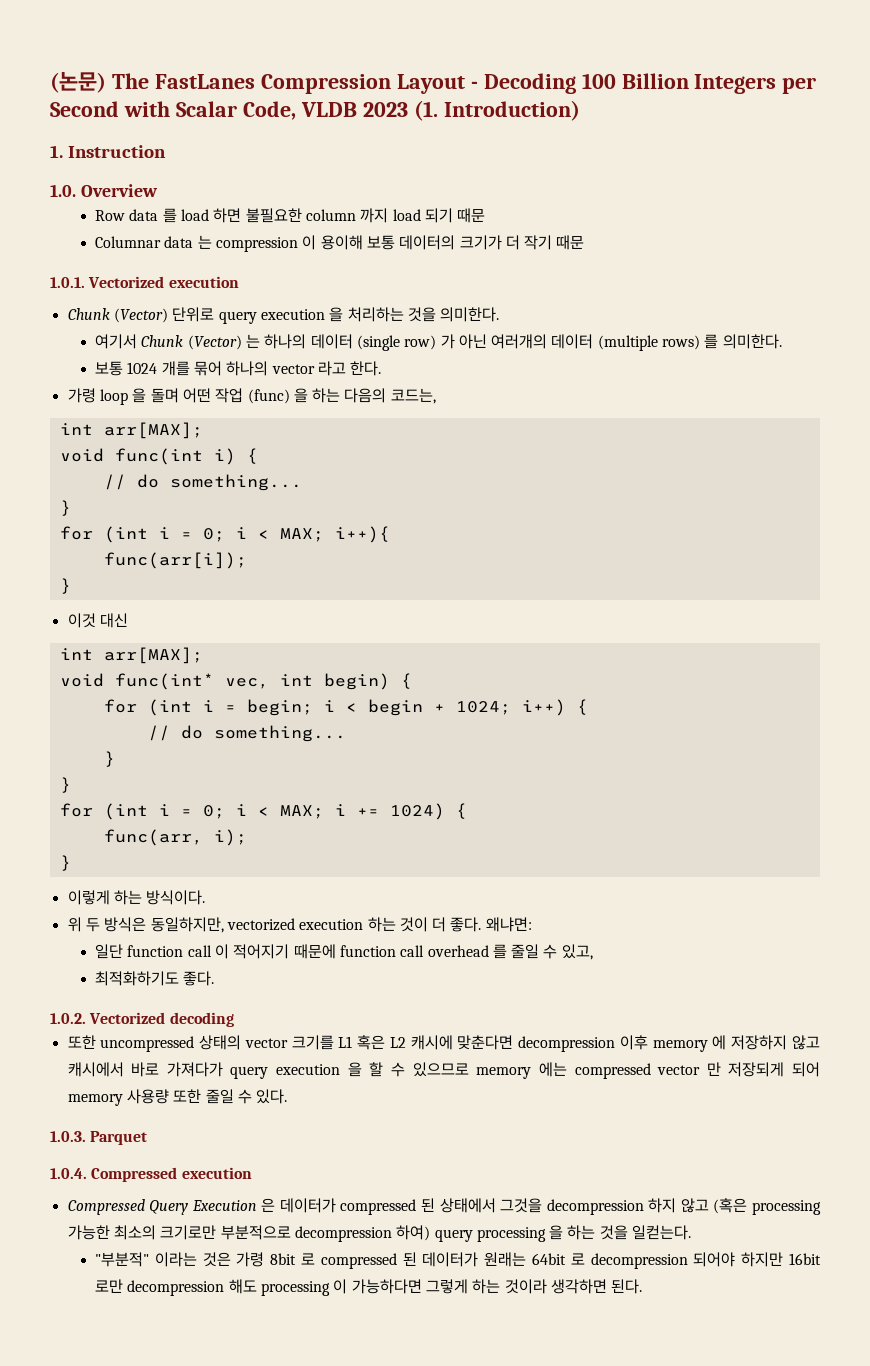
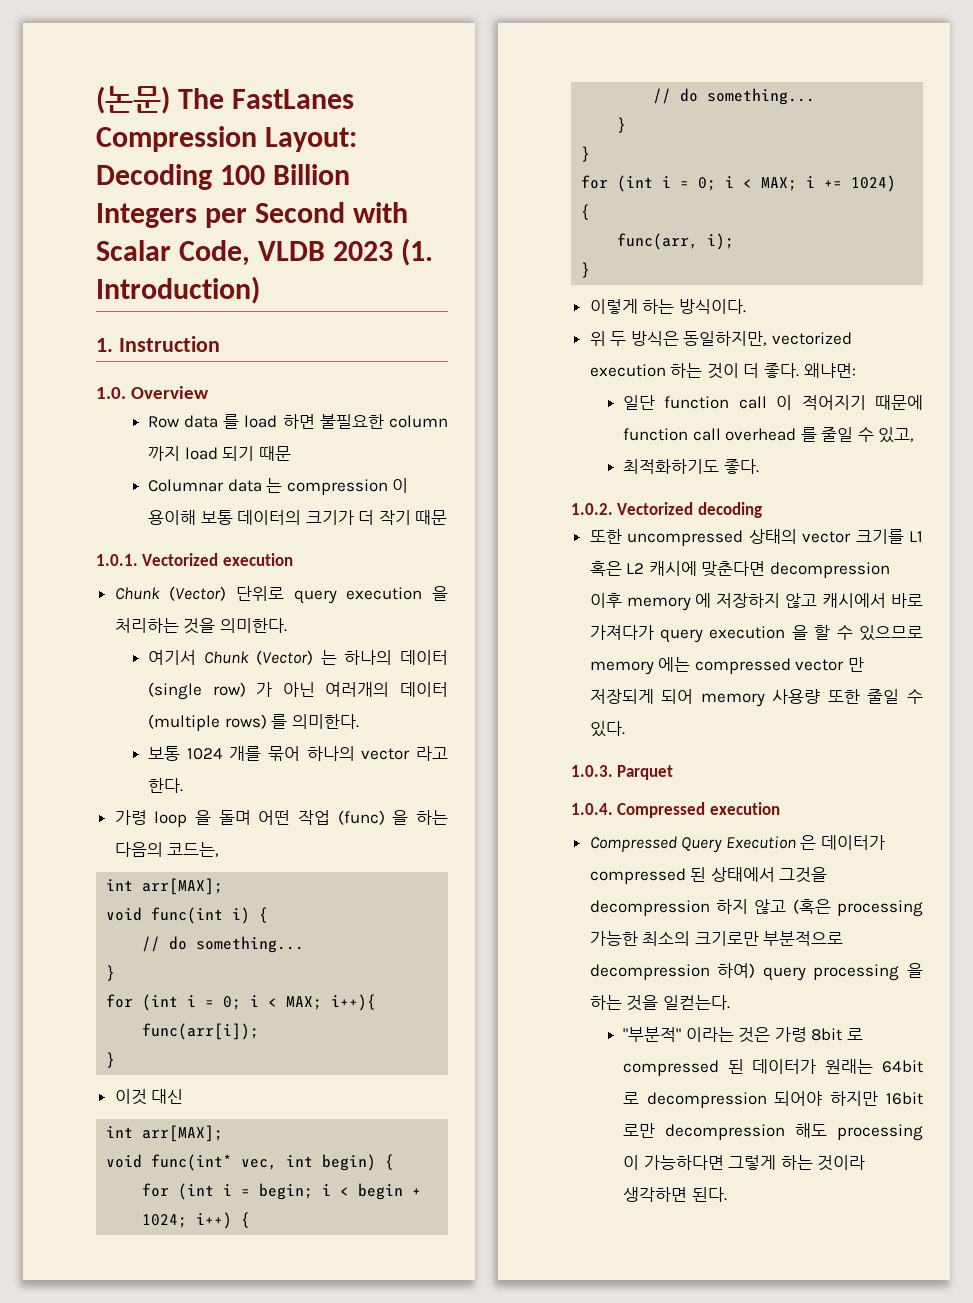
[396,74,478,94] Layout - -> [265,127,358,152] Layout:

